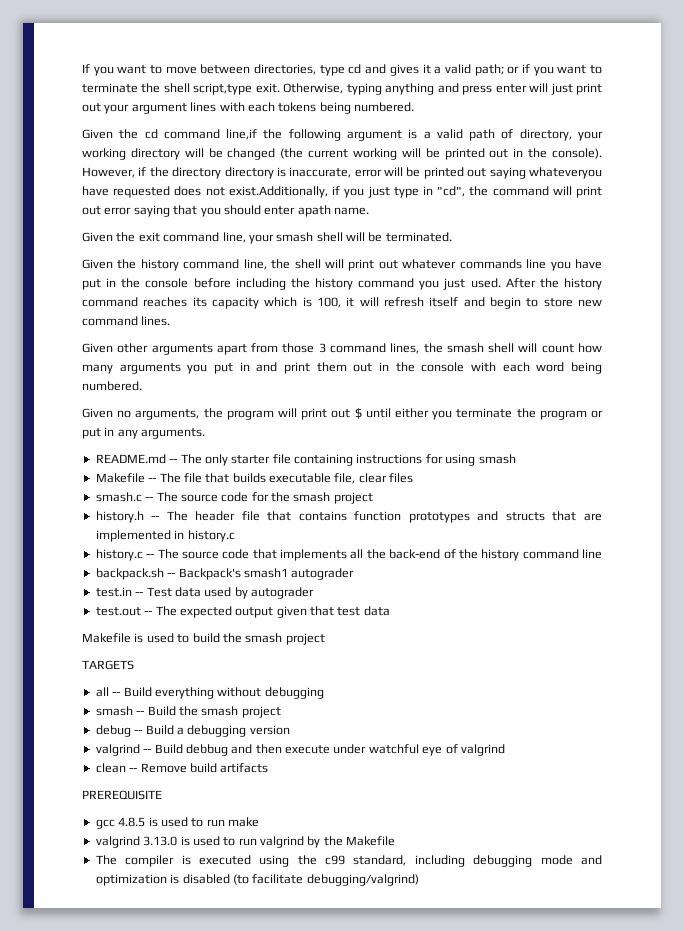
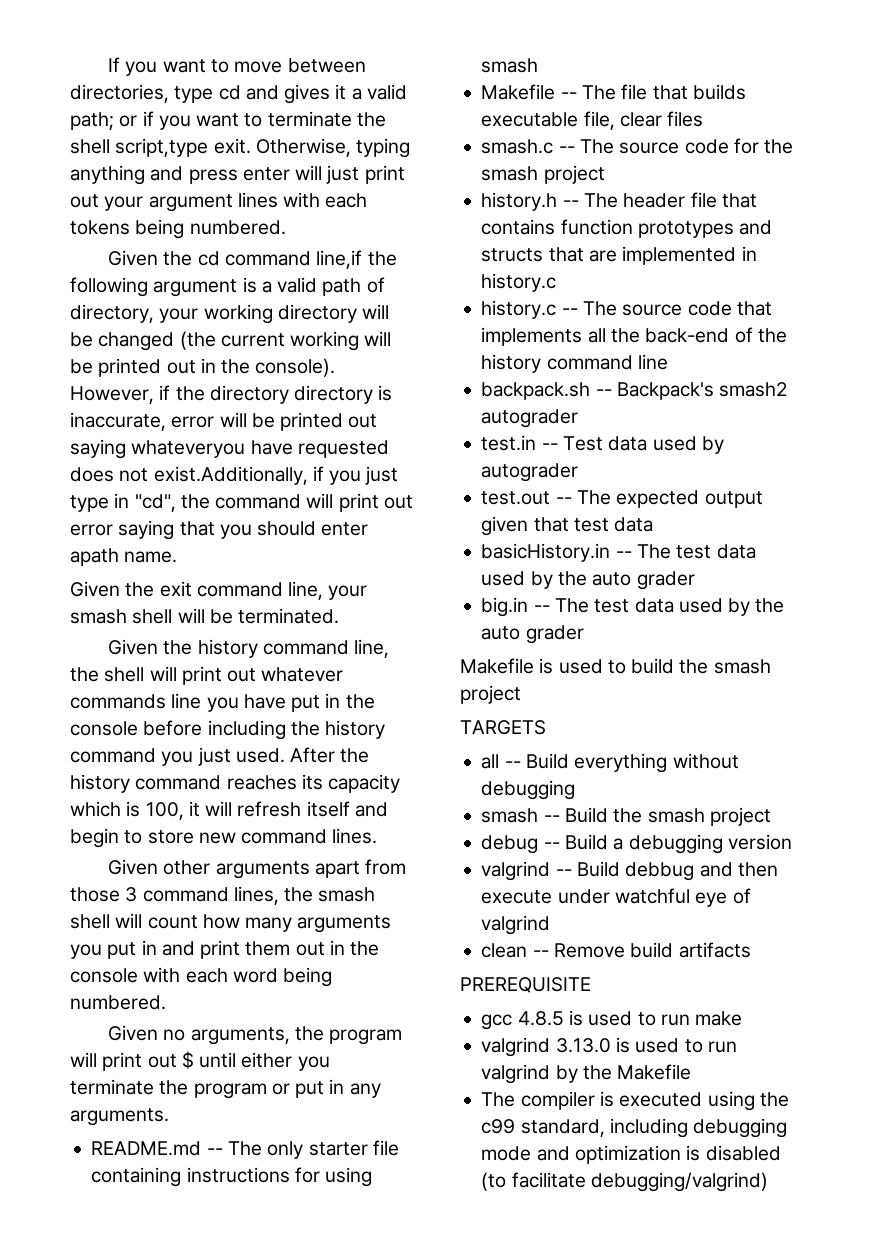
[243,568,288,578] smash1 -> [719,382,788,397] smash2
(390, 611) none -> [481,543,756,562] [481,571,695,590] [481,597,785,617] [481,625,584,644] // basicHistory.in -- The test data used by the auto grader // big.in -- The test data used by the auto grader

